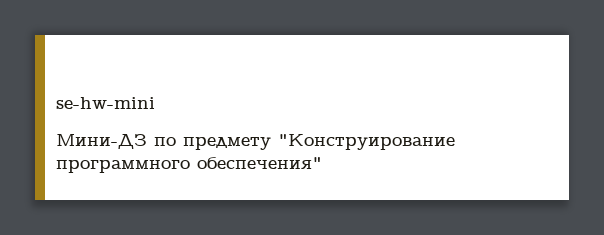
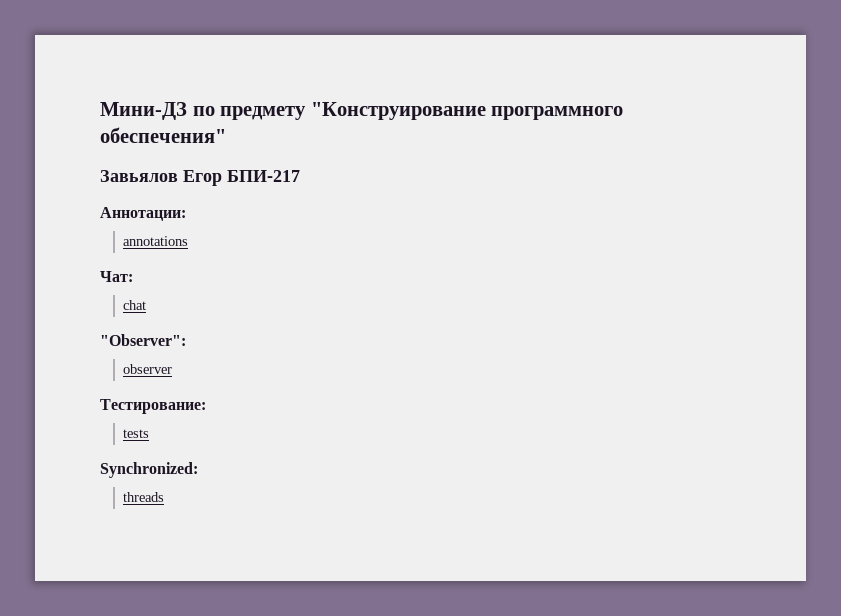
[56,97,155,109] se-hw-mini // -> (100, 111) none
(322, 163) none -> [100,170,300,186] [100,207,186,221] [123,236,189,246] [100,271,133,282] [123,300,147,310] [100,334,186,346] [123,364,173,374] [100,399,206,414] [123,429,150,438] [100,462,198,478] [123,492,165,502] // Завьялов Егор БПИ-217 // Аннотации: // annotations // Чат: // chat // "Observer": // observer // Тестирование: // tests // Synchronized: // threads

